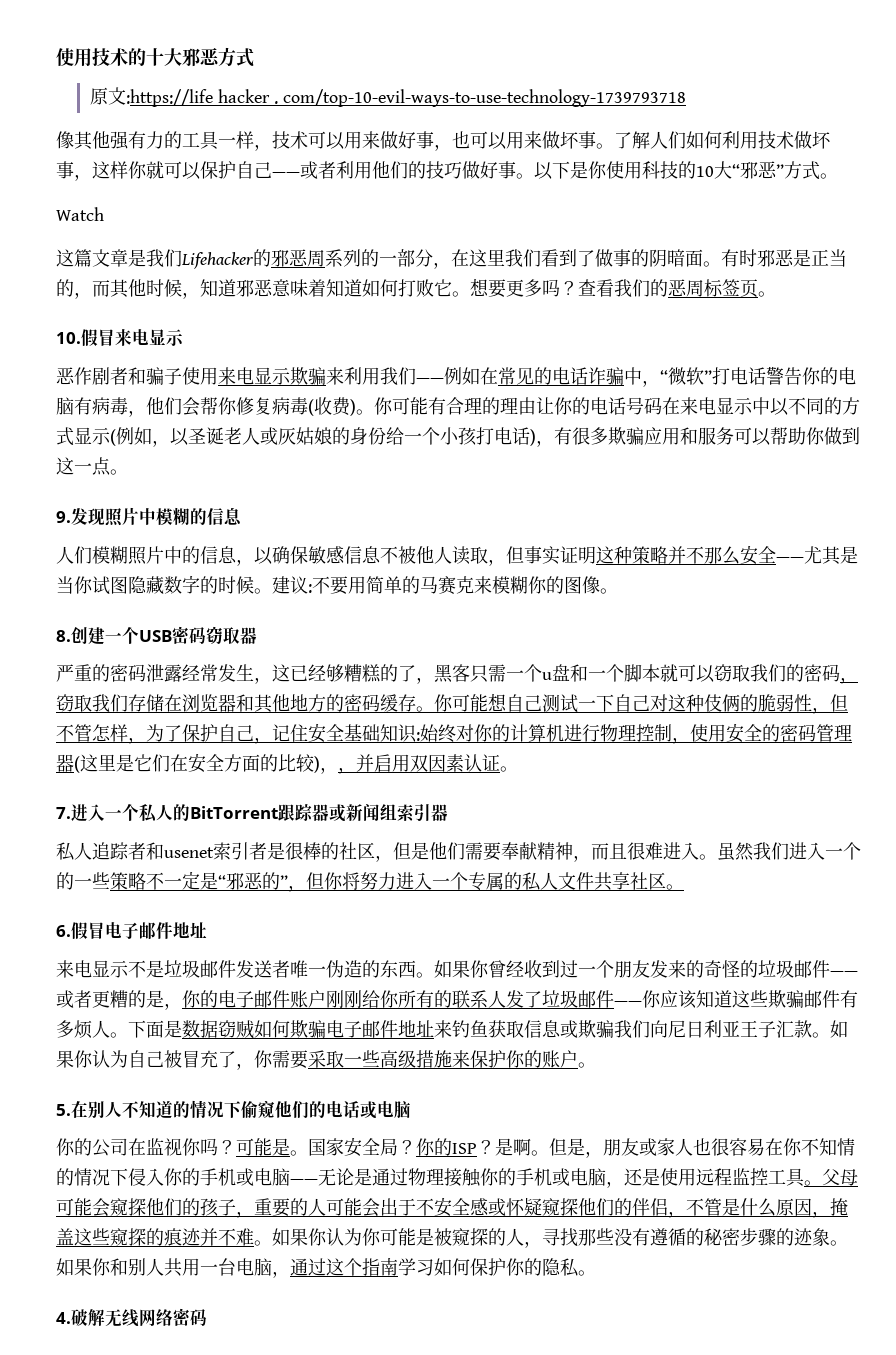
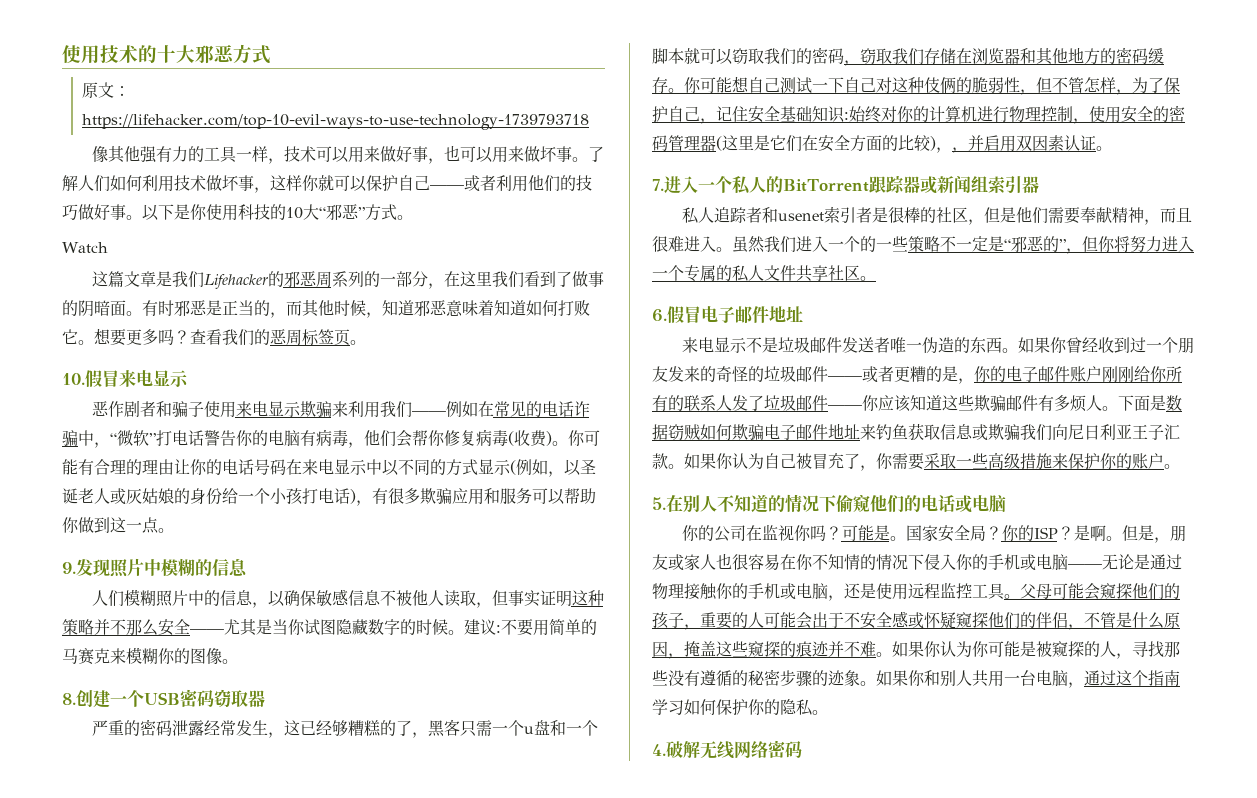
[126,89,686,107] :https://life hacker . com/top-10-evil-ways-to-use-technology-1739793718 -> [114,86,131,96] [82,114,590,130] ：https://lifehacker.com/top-10-evil-ways-to-use-technology-1739793718

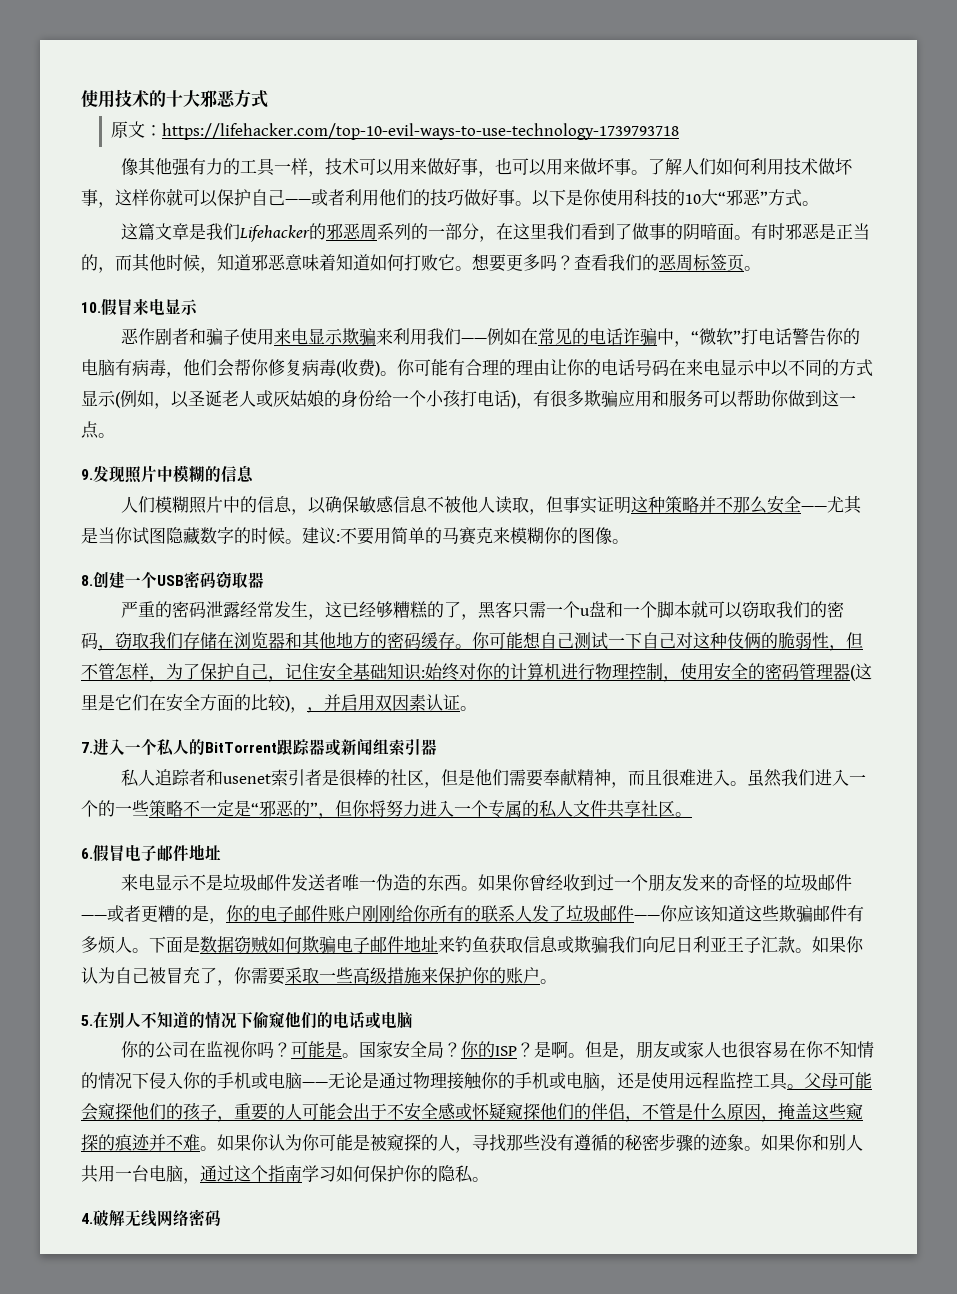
[62,242,108,253] // Watch -> (819, 203) none

